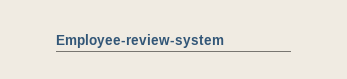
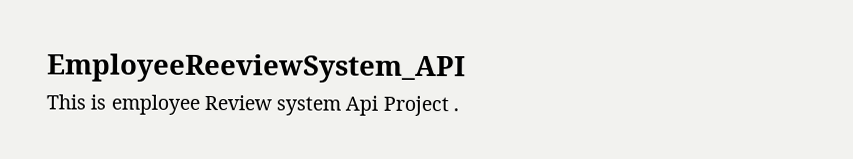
[56,34,224,48] Employee-review-system -> [46,53,466,84] [46,94,459,117] EmployeeReeviewSystem_API // This is employee Review system Api Project .

